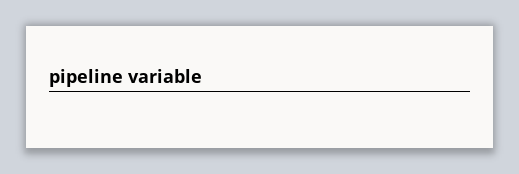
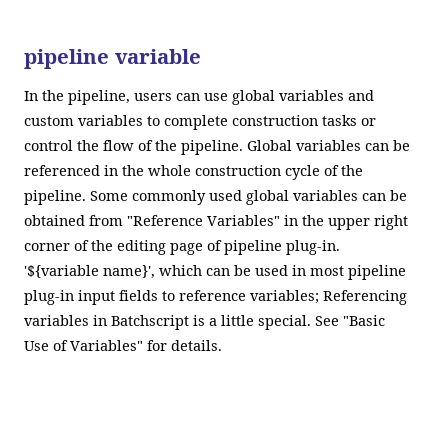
(202, 76) none -> [24,90,374,105] [24,115,376,130] [24,140,410,155] [24,165,363,180] [24,190,407,205] [24,215,408,230] [24,240,340,255] [24,265,406,280] [24,290,407,305] [24,315,385,330] [24,340,222,351] // In the pipeline, users can use global variables and custom variables to complete construction tasks or control the flow of the pipeline. Global variables can be referenced in the whole construction cycle of the pipeline. Some commonly used global variables can be obtained from "Reference Variables" in the upper right corner of the editing page of pipeline plug-in. '${variable name}', which can be used in most pipeline plug-in input fields to reference variables; Referencing variables in Batchscript is a little special. See "Basic Use of Variables" for details.

